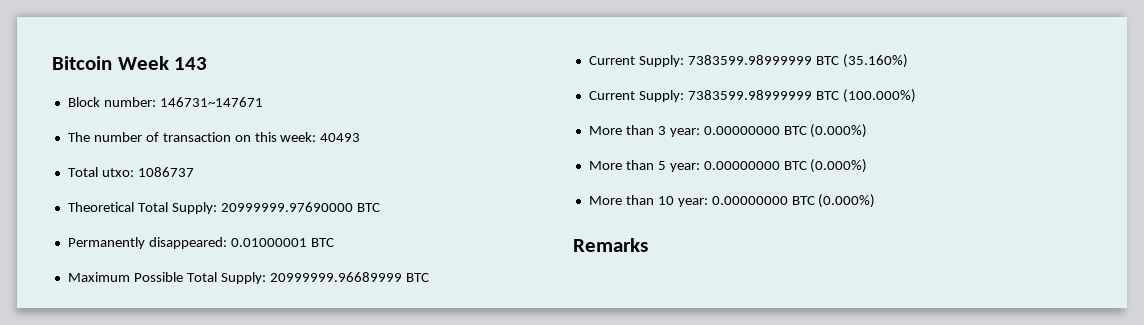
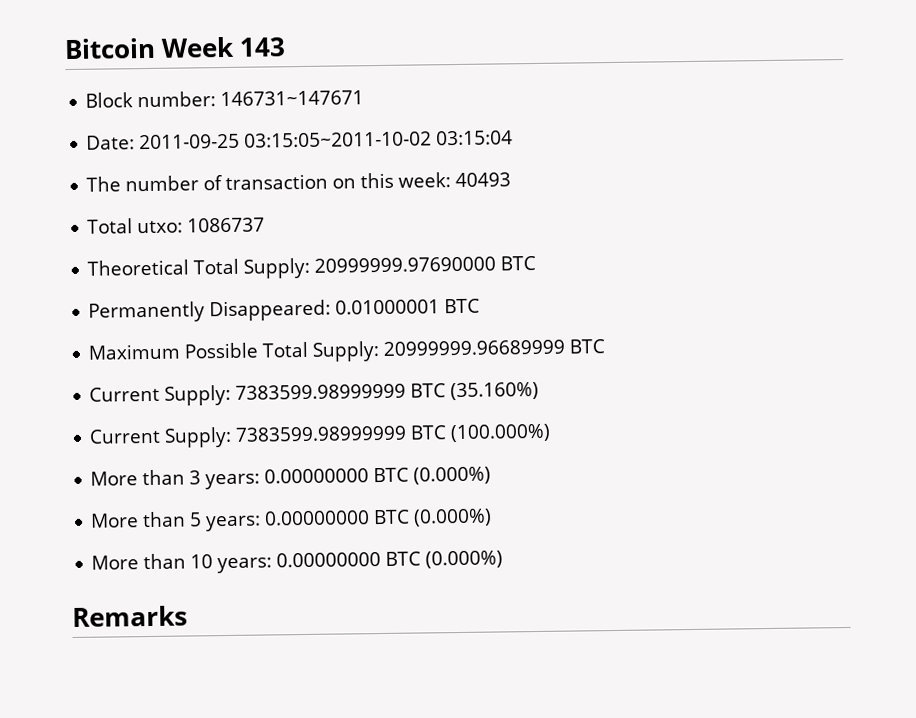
(263, 102) none -> [86,130,514,150] // Date: 2011-09-25 03:15:05~2011-10-02 03:15:04
[148,237,227,249] disappeared: -> [209,299,332,322] Disappeared:
[669,128,700,137] year: -> [205,473,261,490] years:
[669,163,700,172] year: -> [206,515,262,532] years:
[677,198,708,207] year: -> [217,557,273,574] years:

